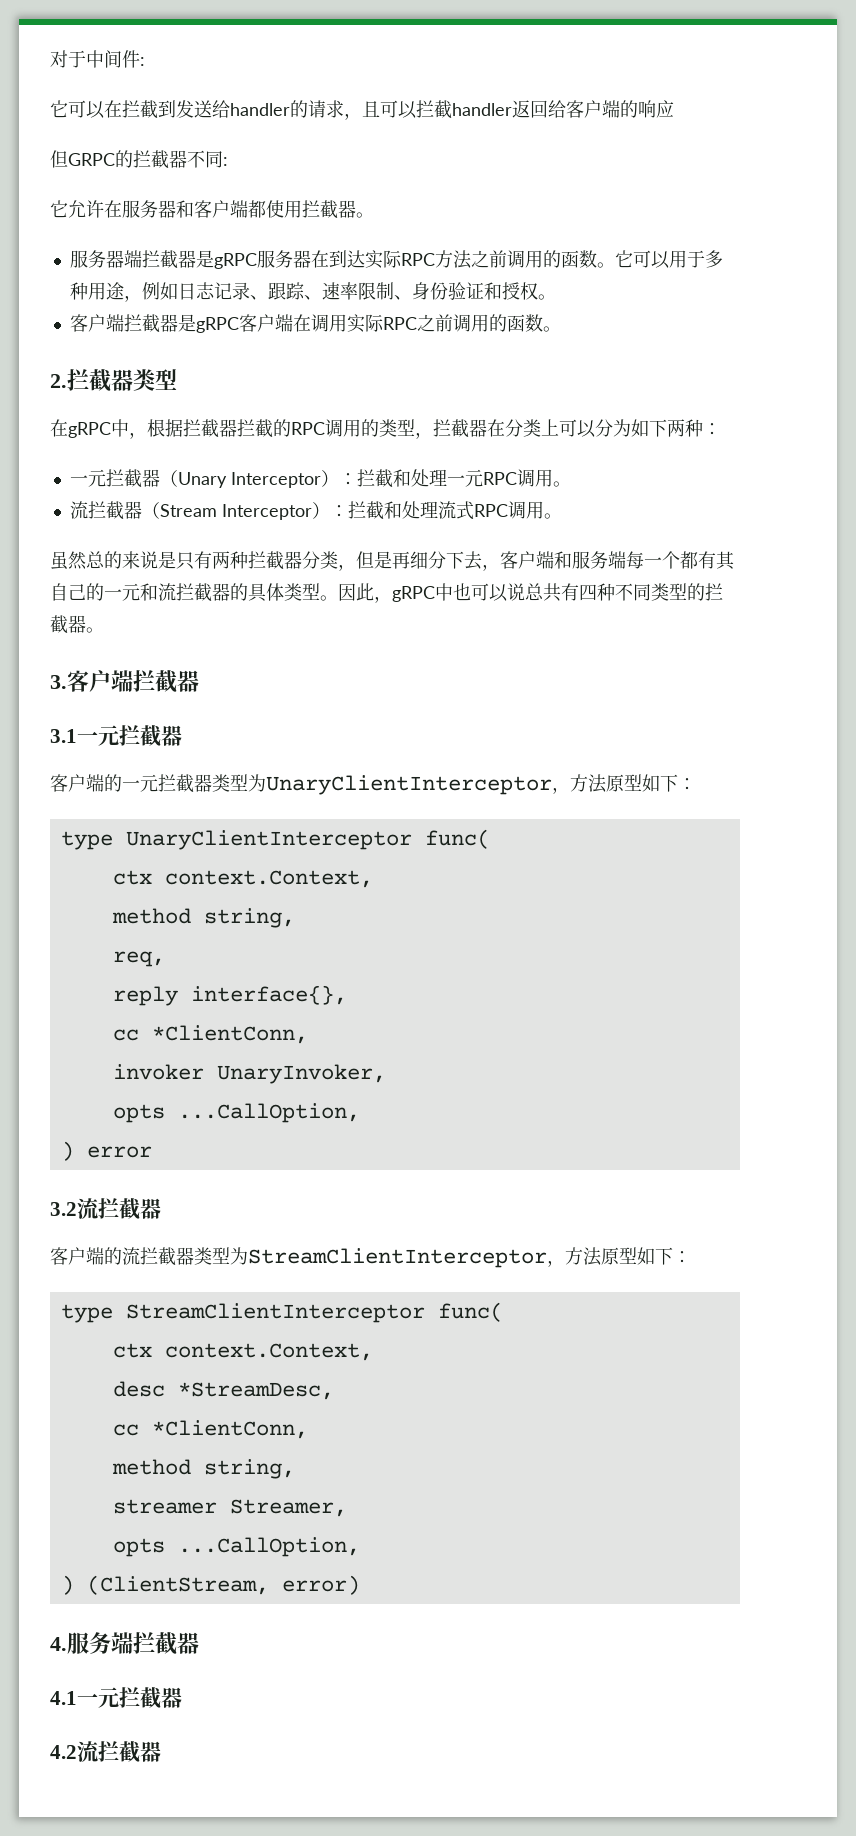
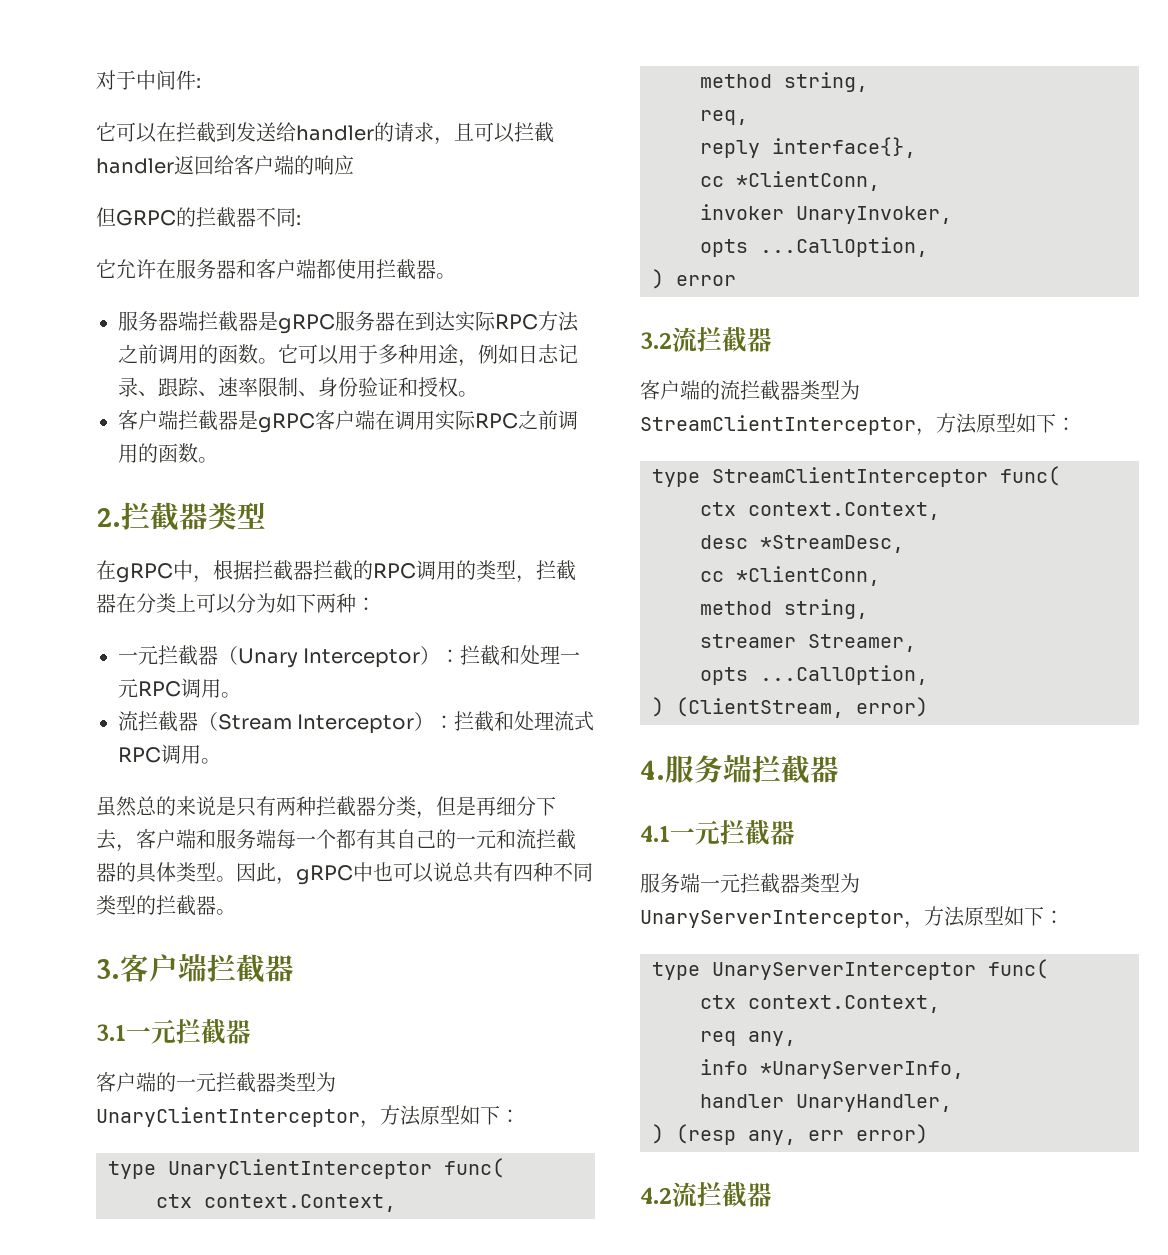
(182, 1697) none -> [640,873,860,894] [640,906,1064,929] [652,959,1048,980] [700,995,940,1013] [700,1031,796,1046] [700,1059,964,1079] [700,1094,952,1112] [652,1124,928,1145] // 服务端一元拦截器类型为UnaryServerInterceptor，方法原型如下： // type UnaryServerInterceptor func( // ctx context.Context, // req any, // info *UnaryServerInfo, // handler UnaryHandler, // ) (resp any, err error)

